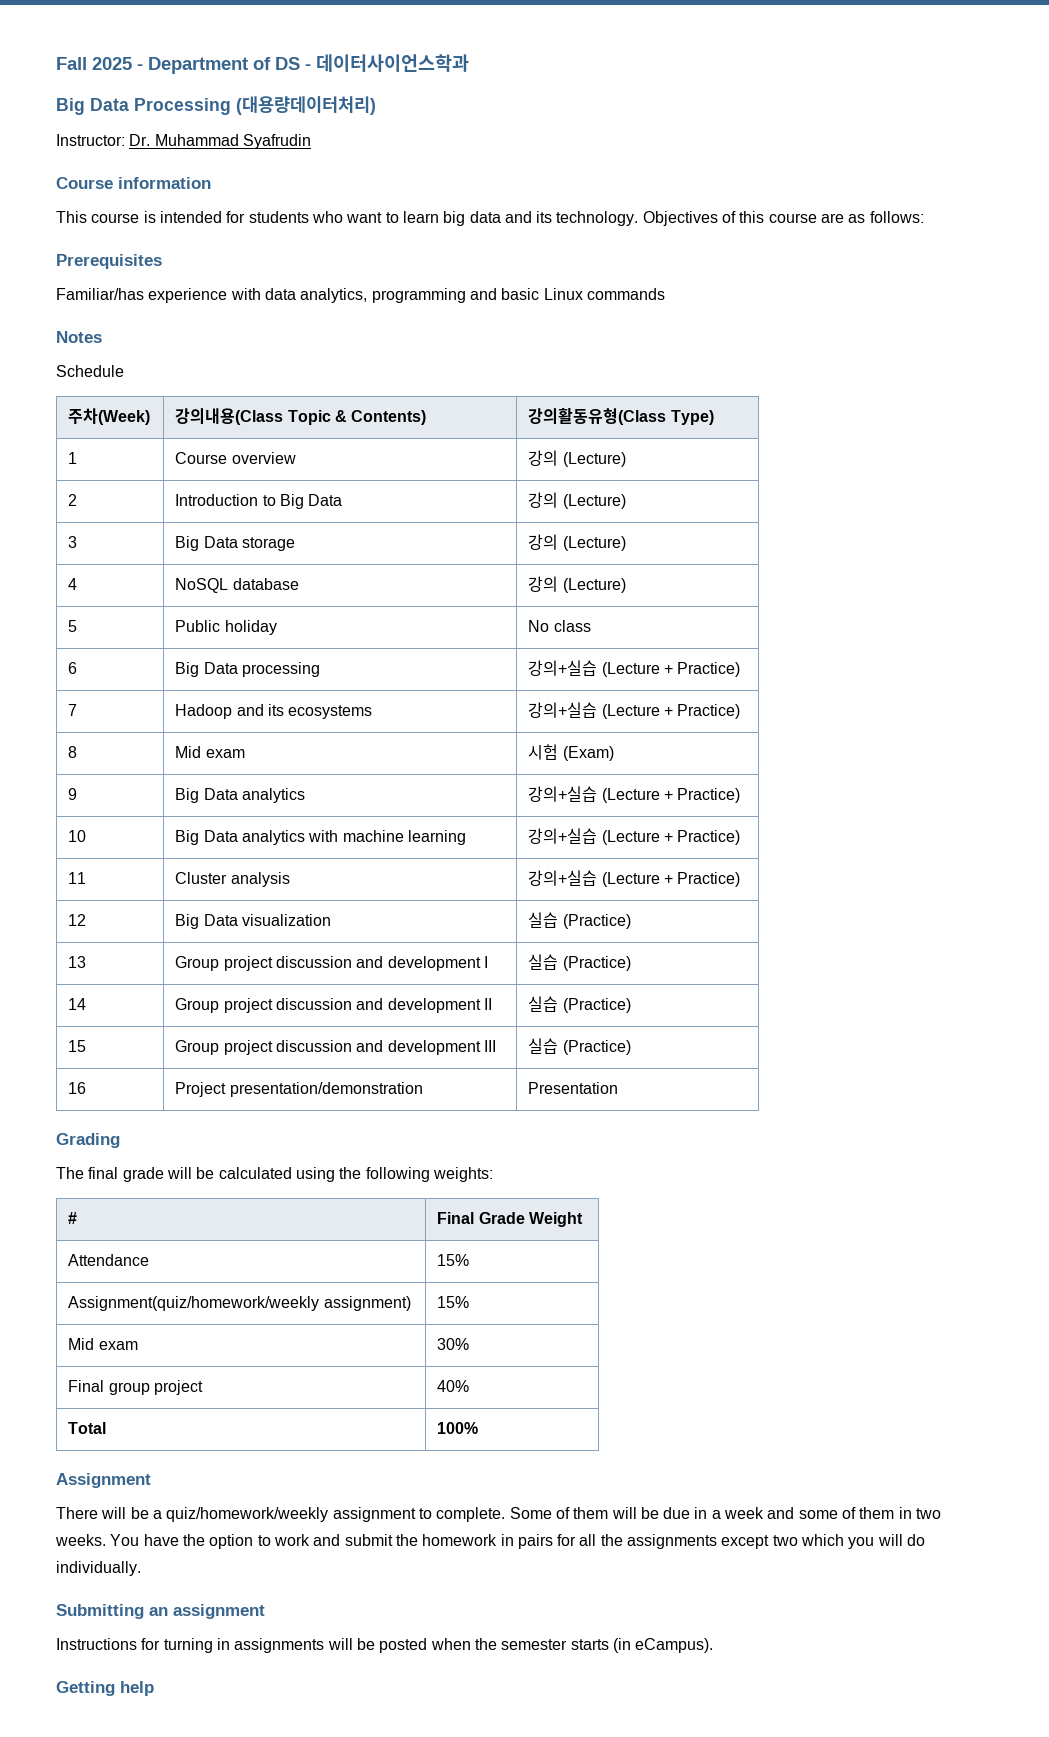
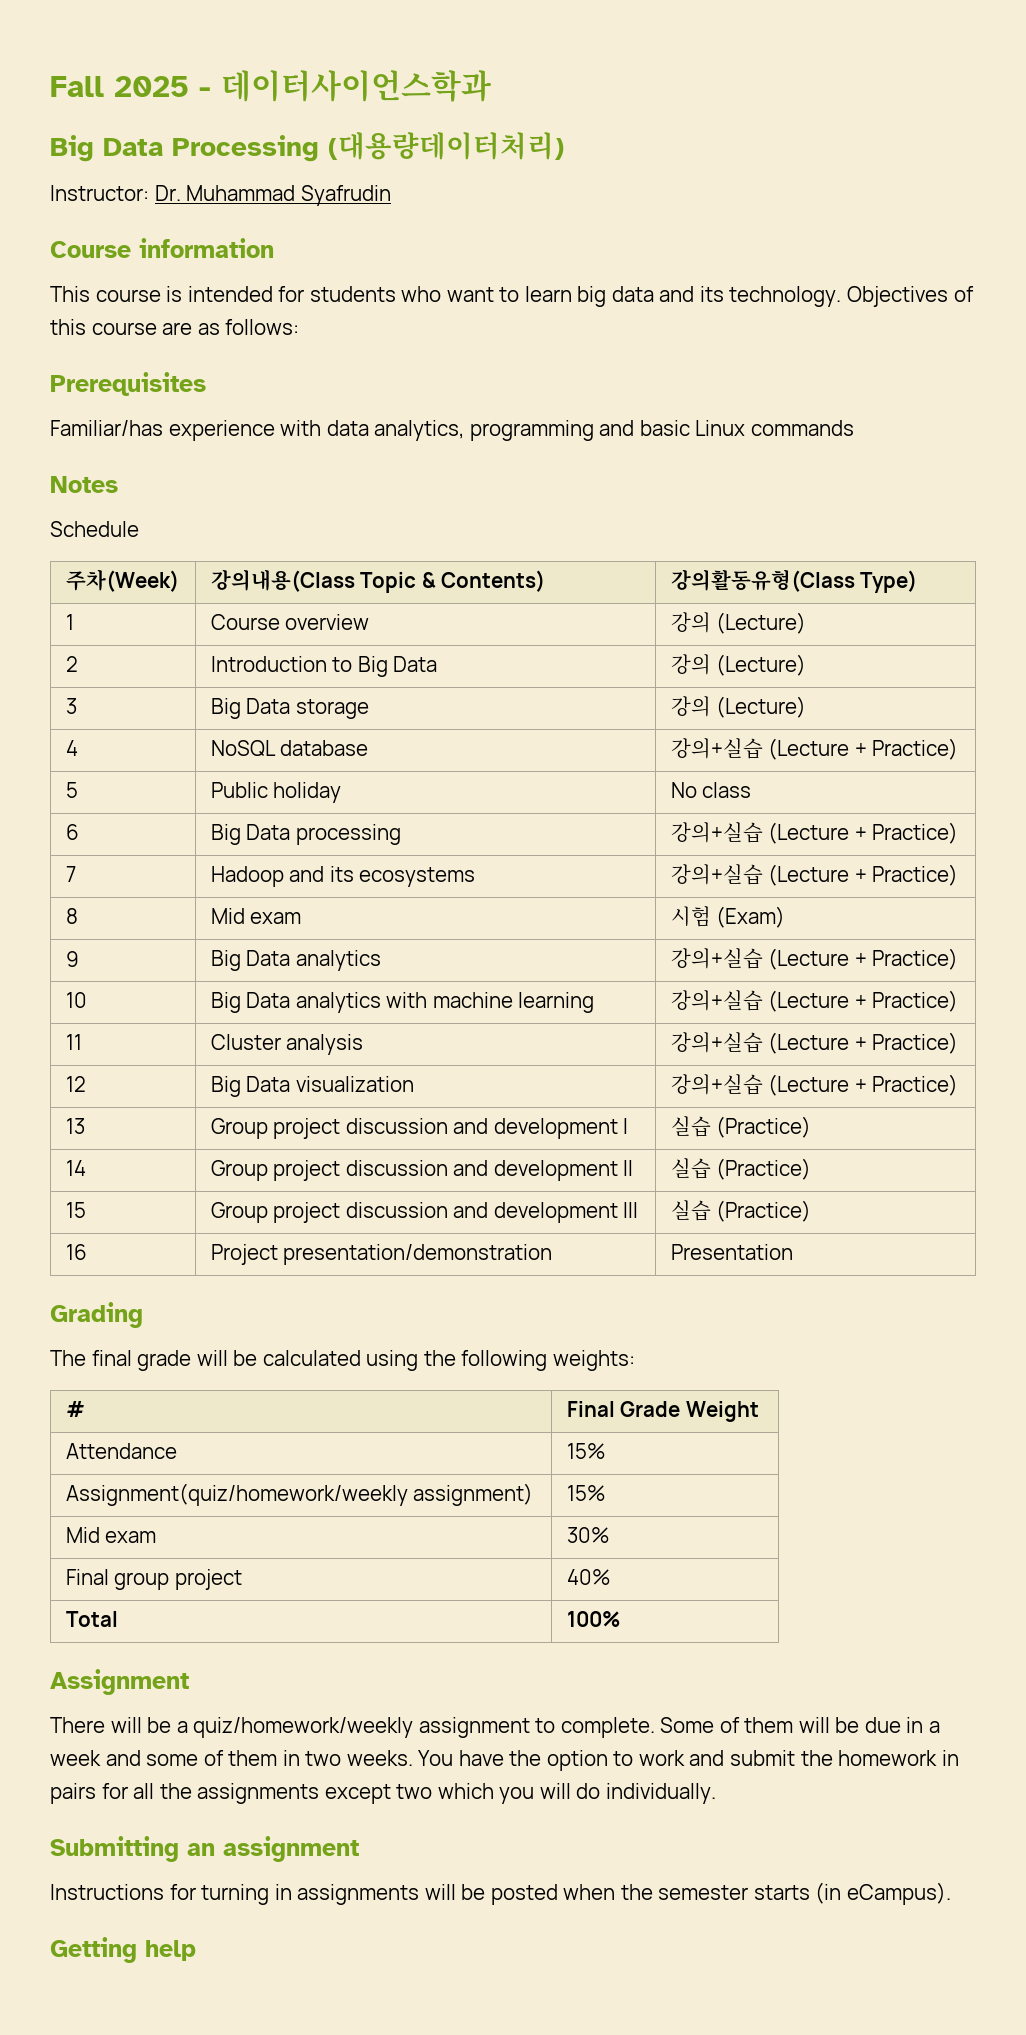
[148,57,311,74] Department of DS - -> (211, 92) none
[528,576,626,593] 강의 (Lecture) -> [670,738,959,760] 강의+실습 (Lecture + Practice)
[528,912,631,929] 실습 (Practice) -> [670,1074,959,1096] 강의+실습 (Lecture + Practice)

